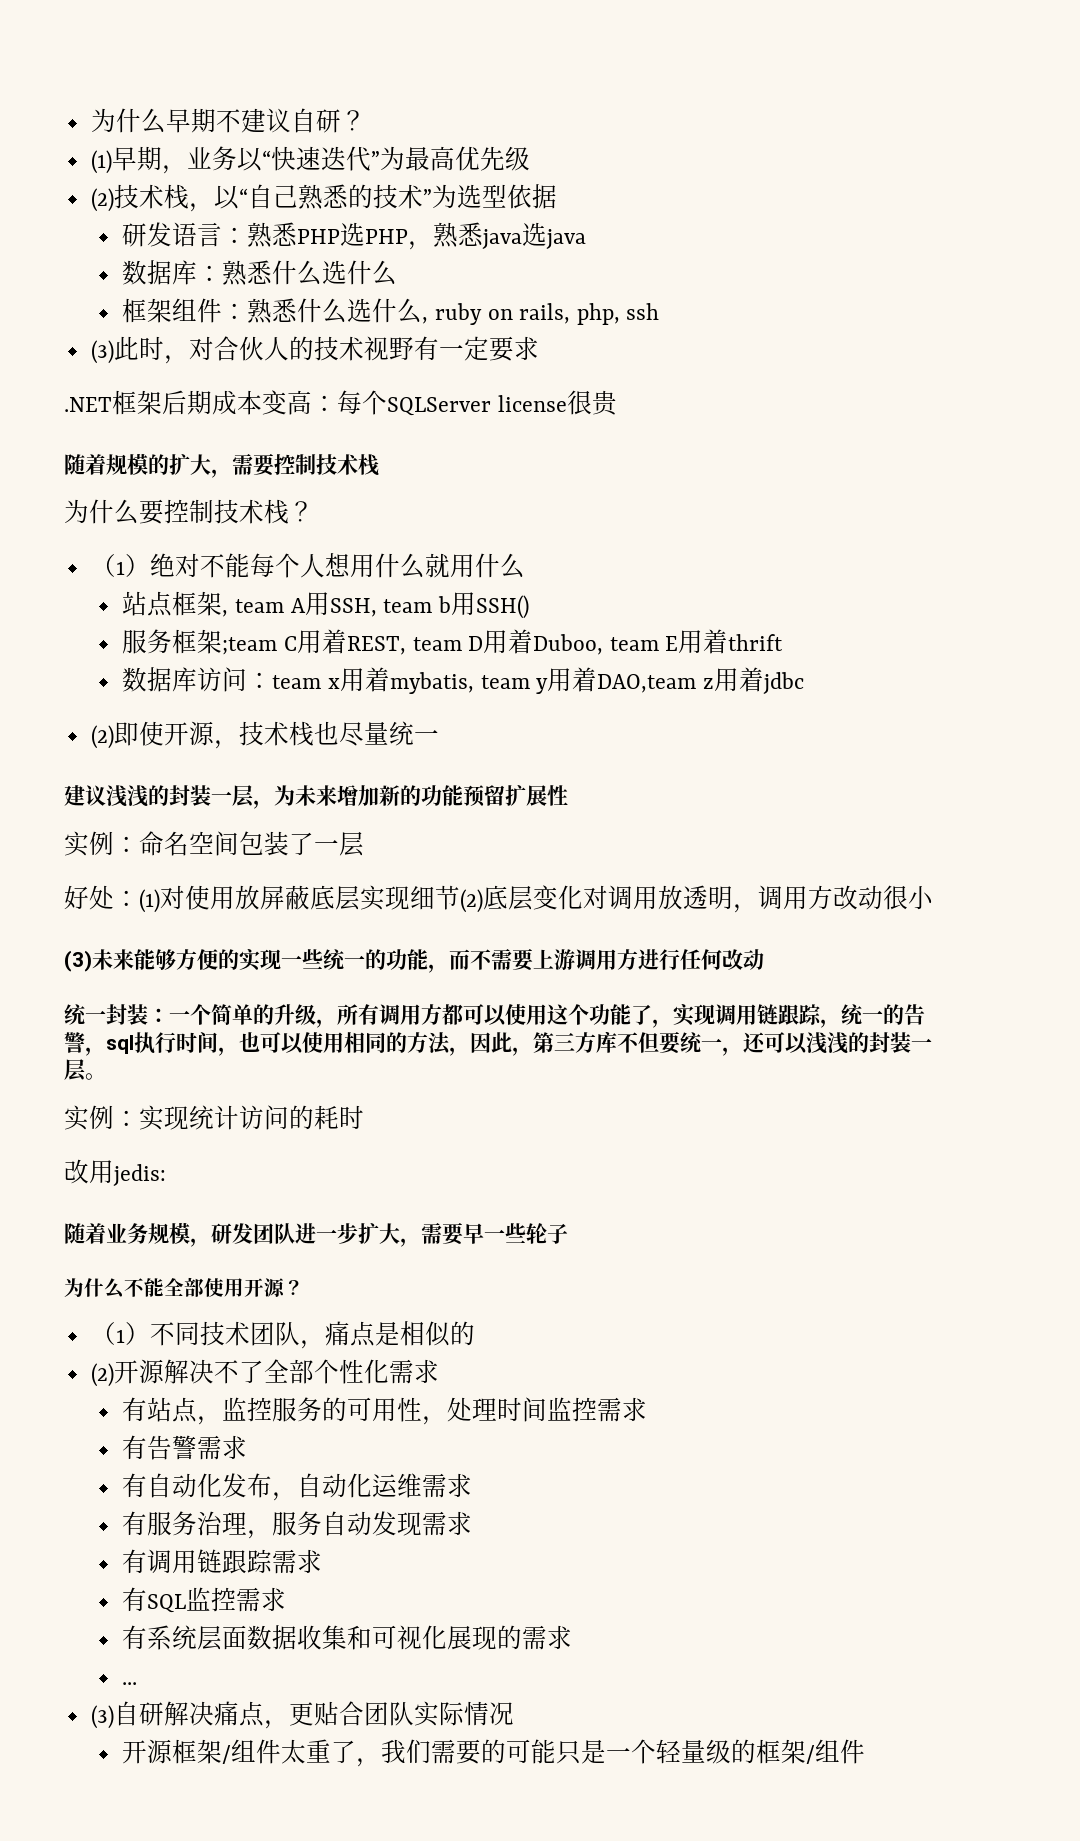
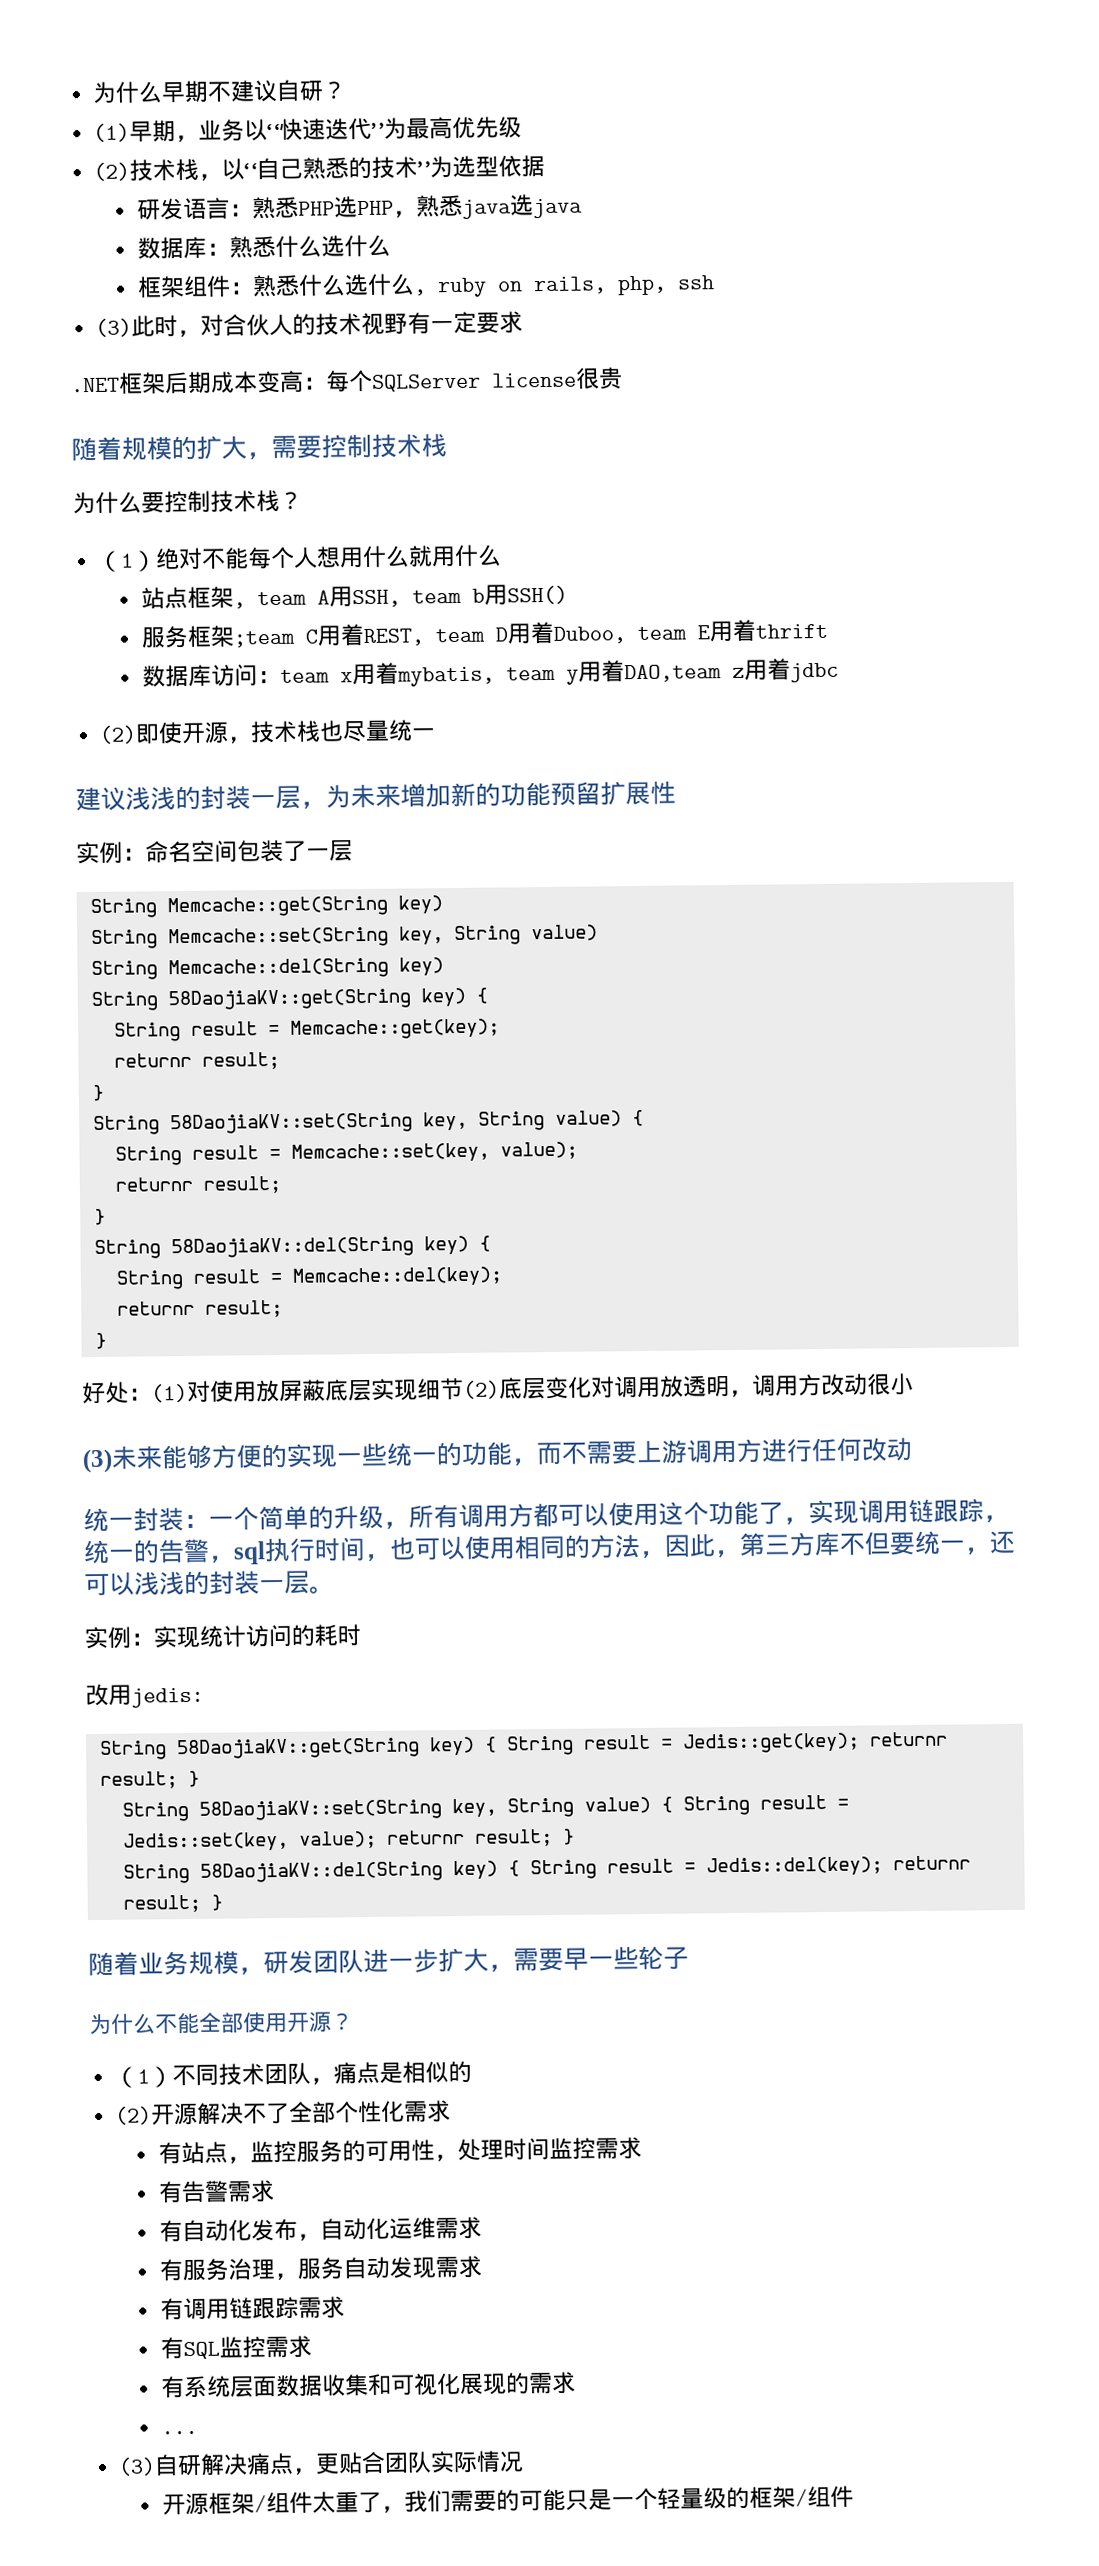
(364, 844) none -> [89,895,443,919] [90,924,598,950] [90,957,444,981] [90,987,488,1012] [113,1018,500,1042] [113,1051,280,1070] [91,1084,104,1102] [92,1109,644,1136] [114,1141,578,1166] [114,1175,281,1194] [93,1208,106,1226] [93,1235,491,1260] [115,1266,503,1290] [116,1299,283,1318] [94,1332,107,1350] // String Memcache::get(String key) // String Memcache::set(String key, String value) // String Memcache::del(String key) // String 58DaojiaKV::get(String key) { // String result = Memcache::get(key); // returnr result; // } // String 58DaojiaKV::set(String key, String value) { // String result = Memcache::set(key, value); // returnr result; // } // String 58DaojiaKV::del(String key) { // String result = Memcache::del(key); // returnr result; // }
(166, 1175) none -> [99,1731,948,1760] [99,1770,200,1789] [121,1794,849,1822] [122,1828,575,1852] [122,1855,971,1884] [122,1894,223,1913] // String 58DaojiaKV::get(String key) { String result = Jedis::get(key); returnr result; } // String 58DaojiaKV::set(String key, String value) { String result = Jedis::set(key, value); returnr result; } // String 58DaojiaKV::del(String key) { String result = Jedis::del(key); returnr result; }

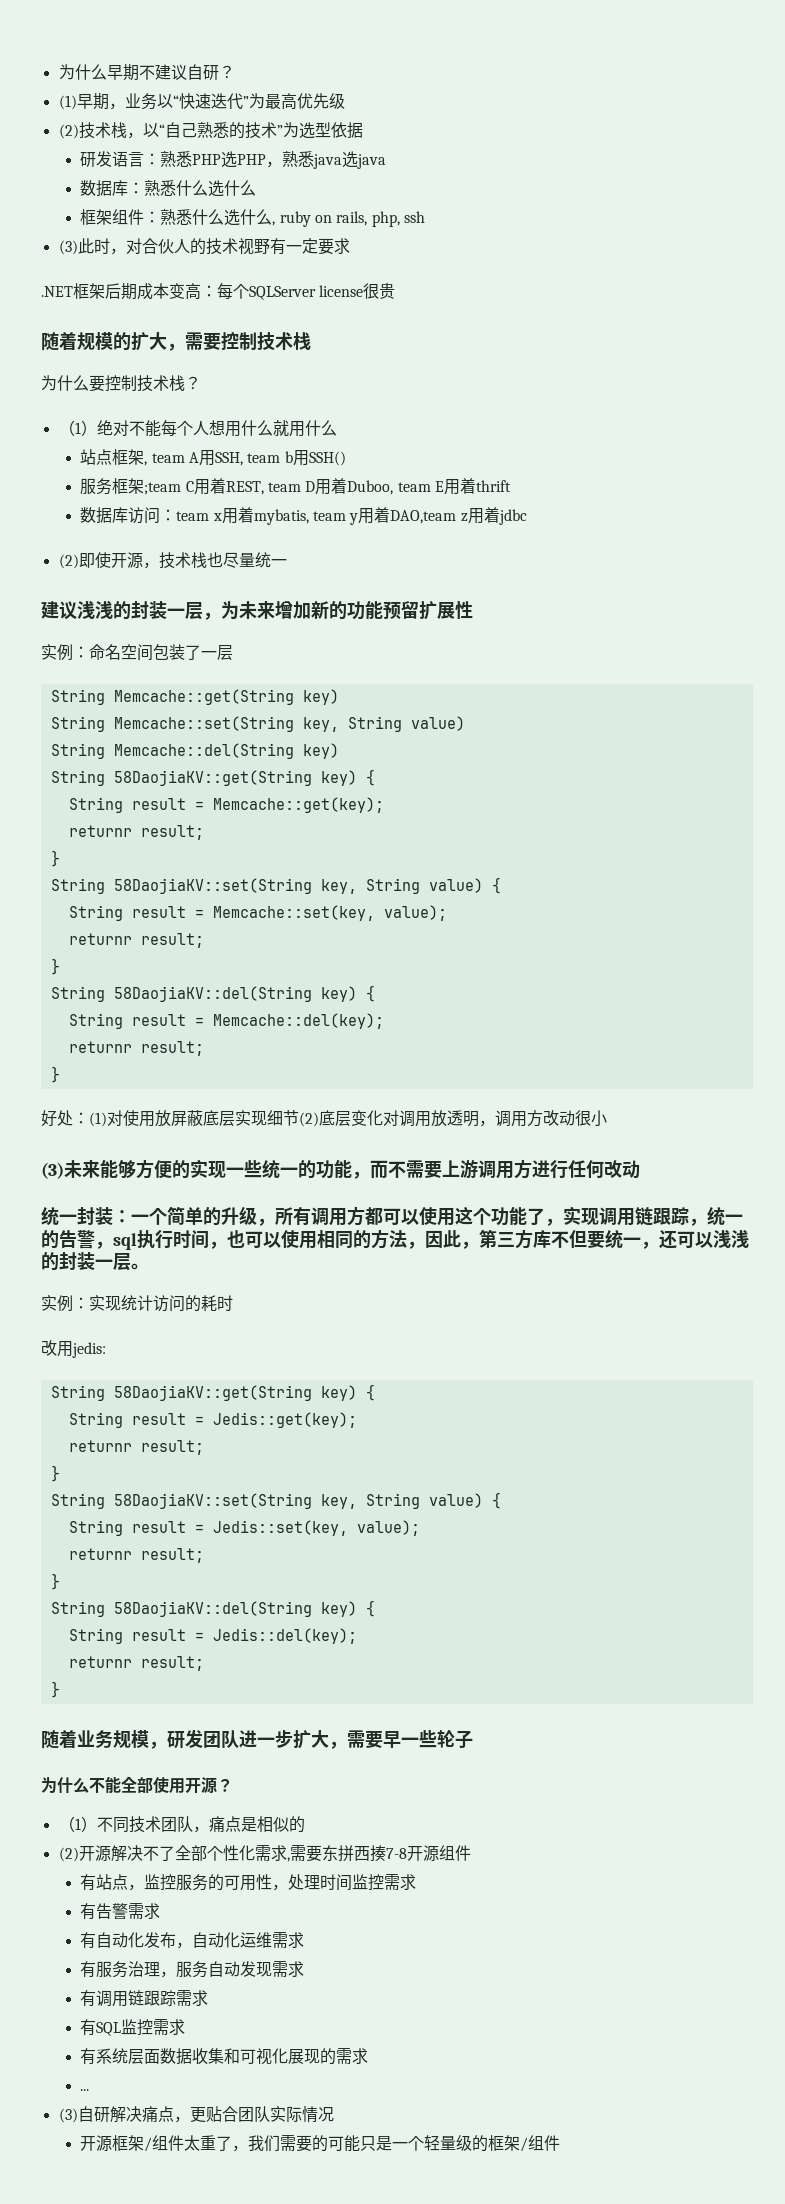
(497, 1744) none -> (375, 1392) //
[868,1731,948,1747] [99,1770,200,1789] [121,1796,673,1822] returnr result; } // String 58DaojiaKV::set(String key, String value) { -> [68,1440,204,1455] [50,1465,60,1482] [50,1492,501,1509] // returnr result; // } // String 58DaojiaKV::set(String key, String value) { //
[386,1828,575,1847] [122,1860,520,1884] returnr result; } // String 58DaojiaKV::del(String key) { -> [68,1548,204,1563] [50,1573,60,1590] [50,1600,375,1617] // returnr result; // } // String 58DaojiaKV::del(String key) { //
[892,1855,971,1871] [122,1894,201,1913] returnr result; -> [68,1656,204,1671] // returnr result; //
(452, 2111) none -> [286,1845,471,1862] ,需要东拼西揍7-8开源组件

